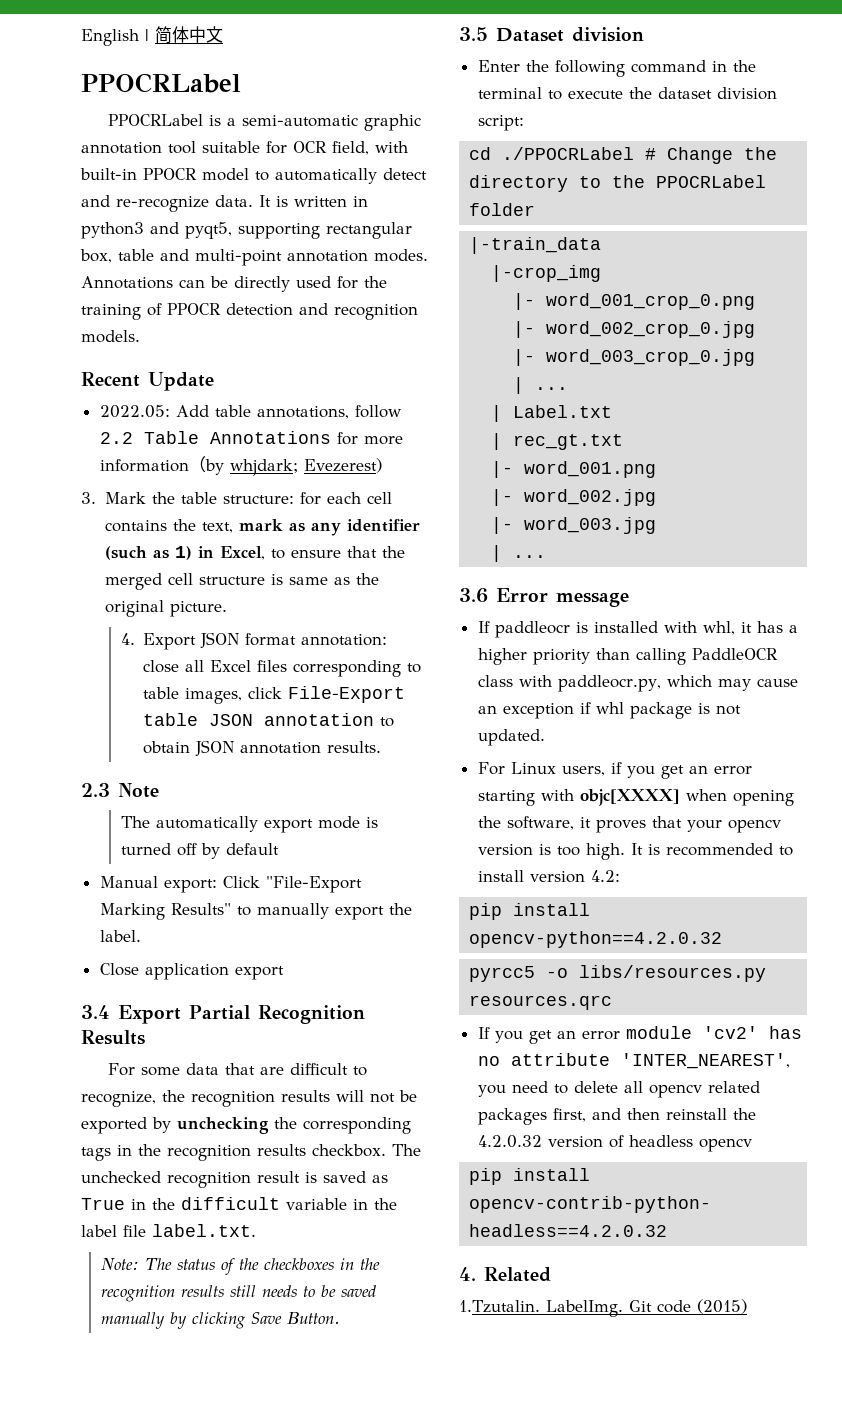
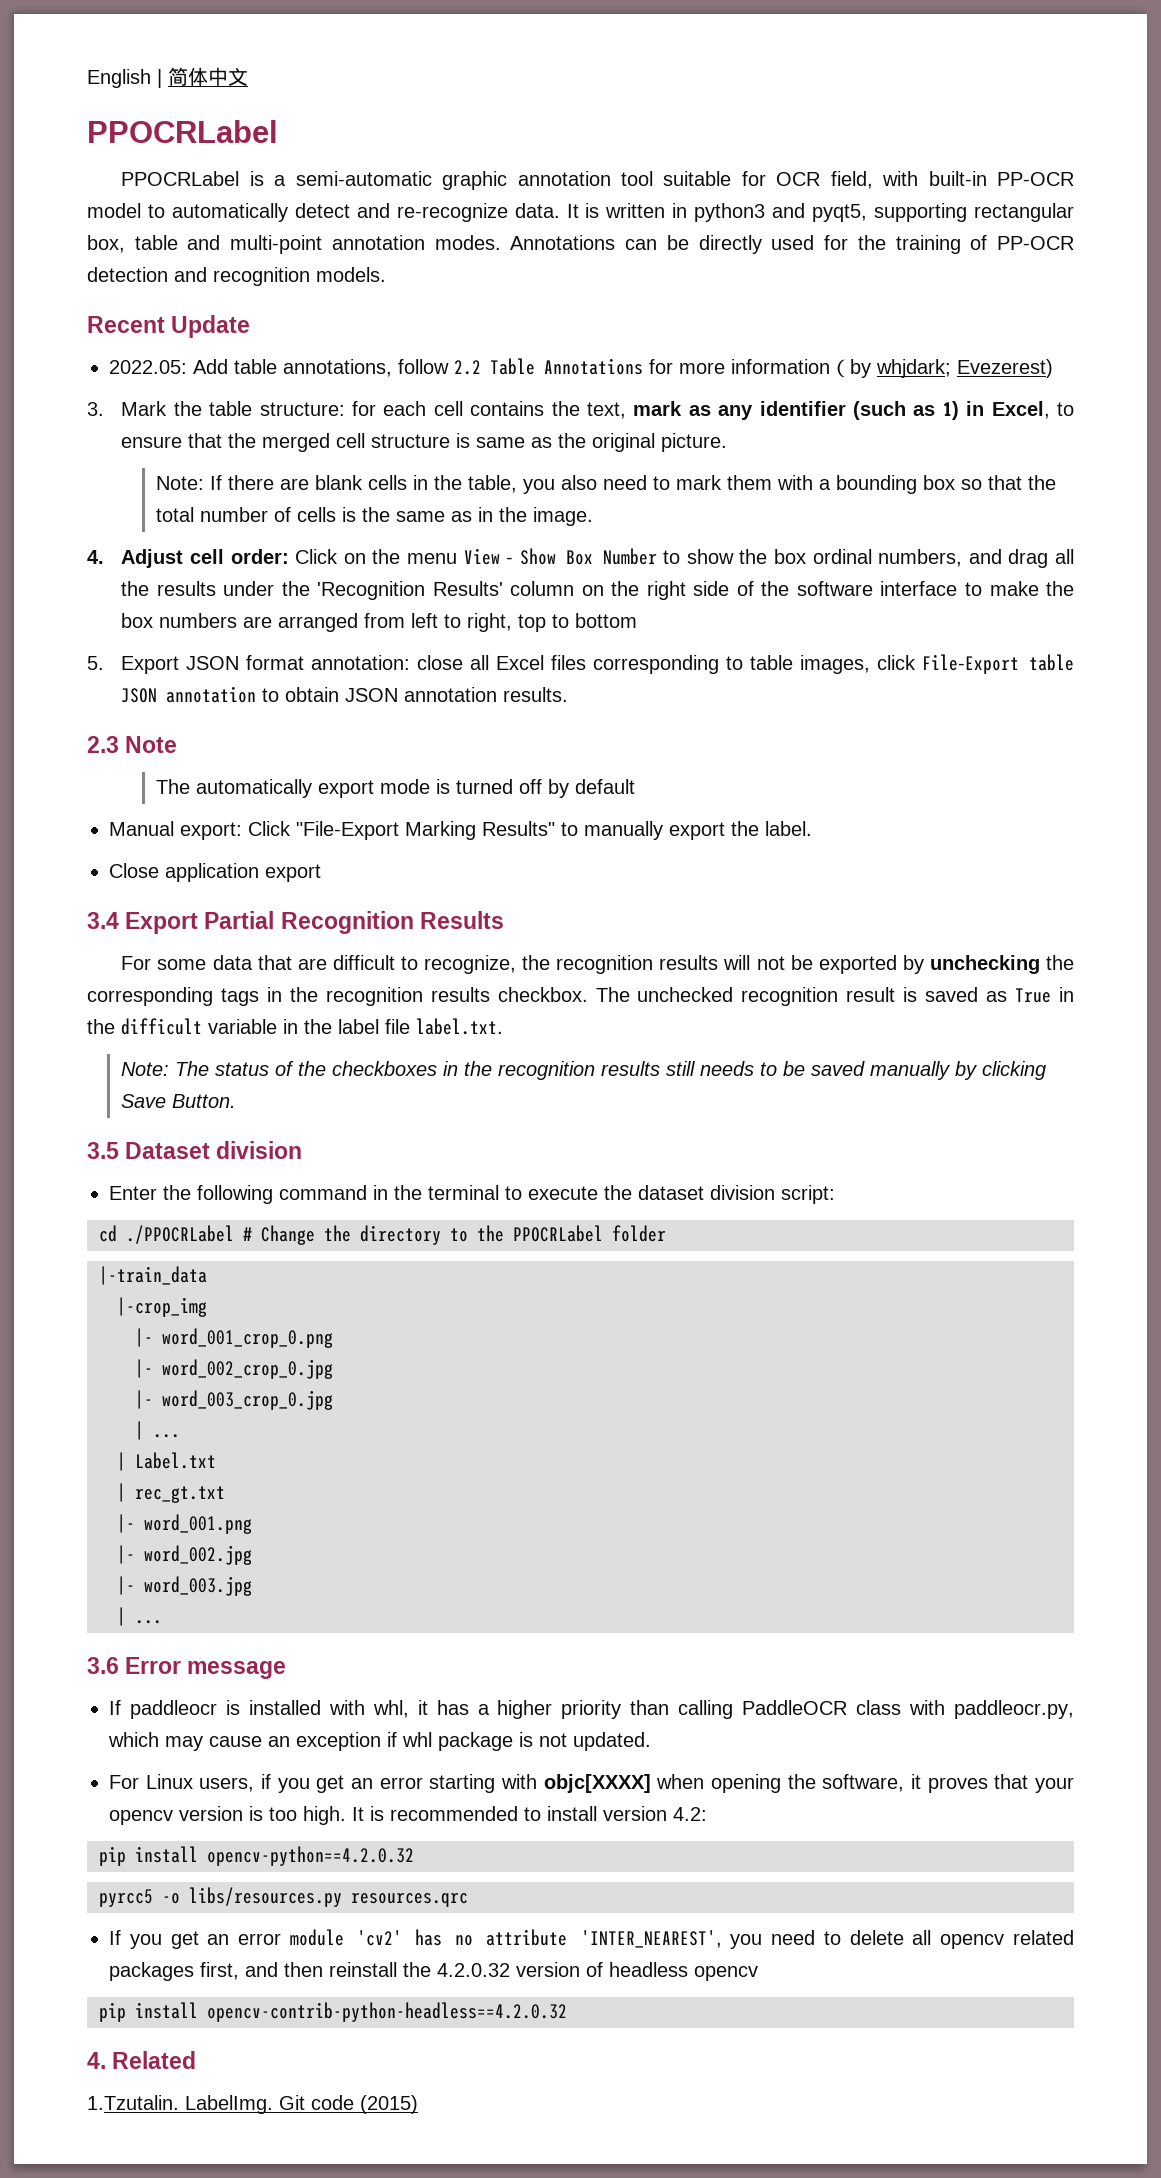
[143,168,197,180] PPOCR -> [997,172,1074,186] PP-OCR
[167,303,221,315] PPOCR -> [997,236,1075,250] PP-OCR
[120,633,135,645] 4. -> [155,475,1056,494] [155,507,593,526] [87,548,1075,568] [121,581,1074,600] [121,613,638,632] [87,656,104,670] Note: If there are blank cells in the table, you also need to mark them with a bounding box so that the total number of cells is the same as in the image. // 4. Adjust cell order: Click on the menu View - Show Box Number to show the box ordinal numbers, and drag all the results under the 'Recognition Results' column on the right side of the software interface to make the box numbers are arranged from left to right, top to bottom // 5.

